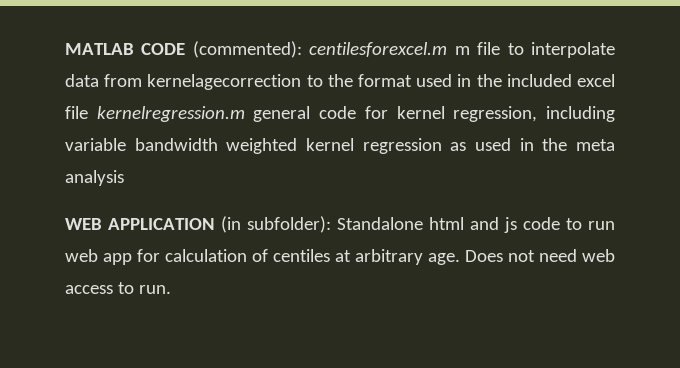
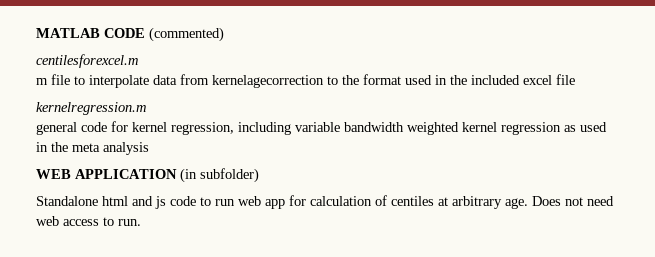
[192,41,302,58] (commented): -> [149,27,224,42] (commented) //
(448, 49) none -> (138, 61) //
(88, 112) none -> (575, 79) //
(245, 114) none -> (146, 108) //
[247,216,331,233] subfolder): -> [200,168,259,183] subfolder) //

